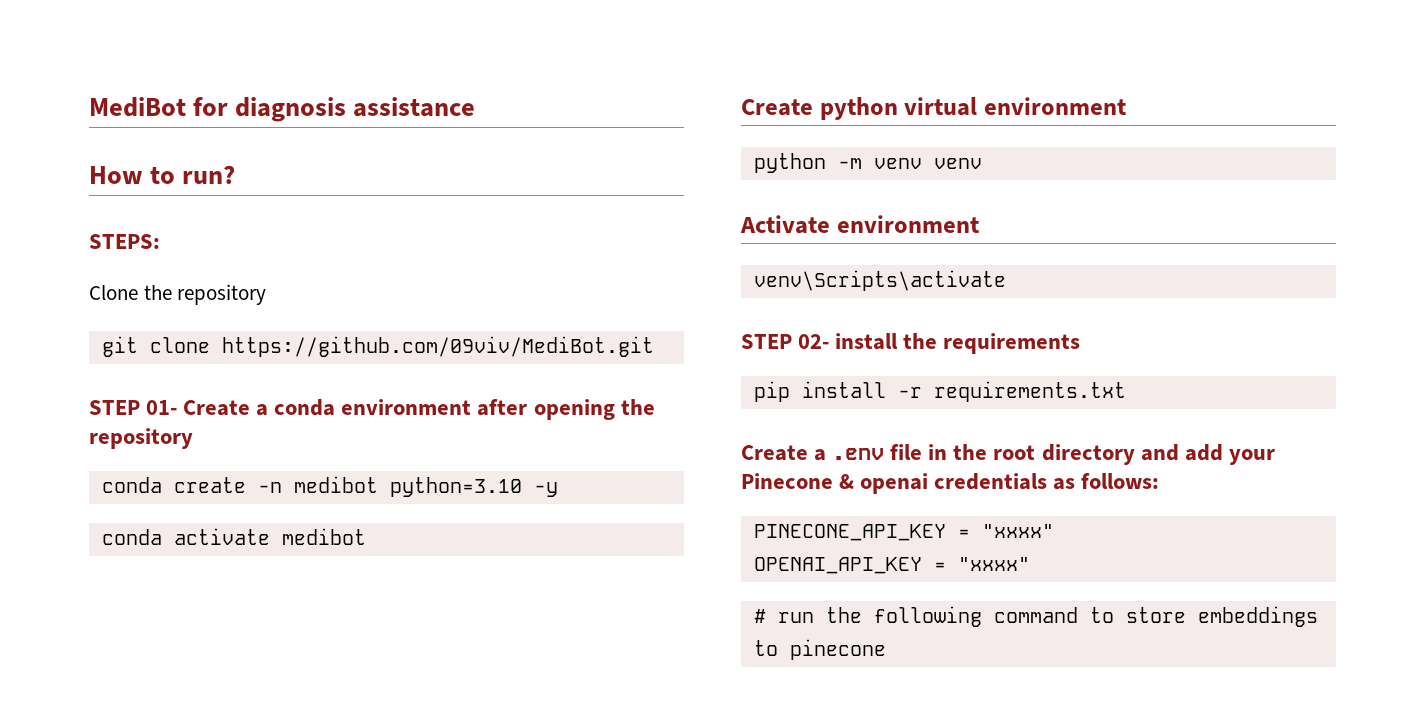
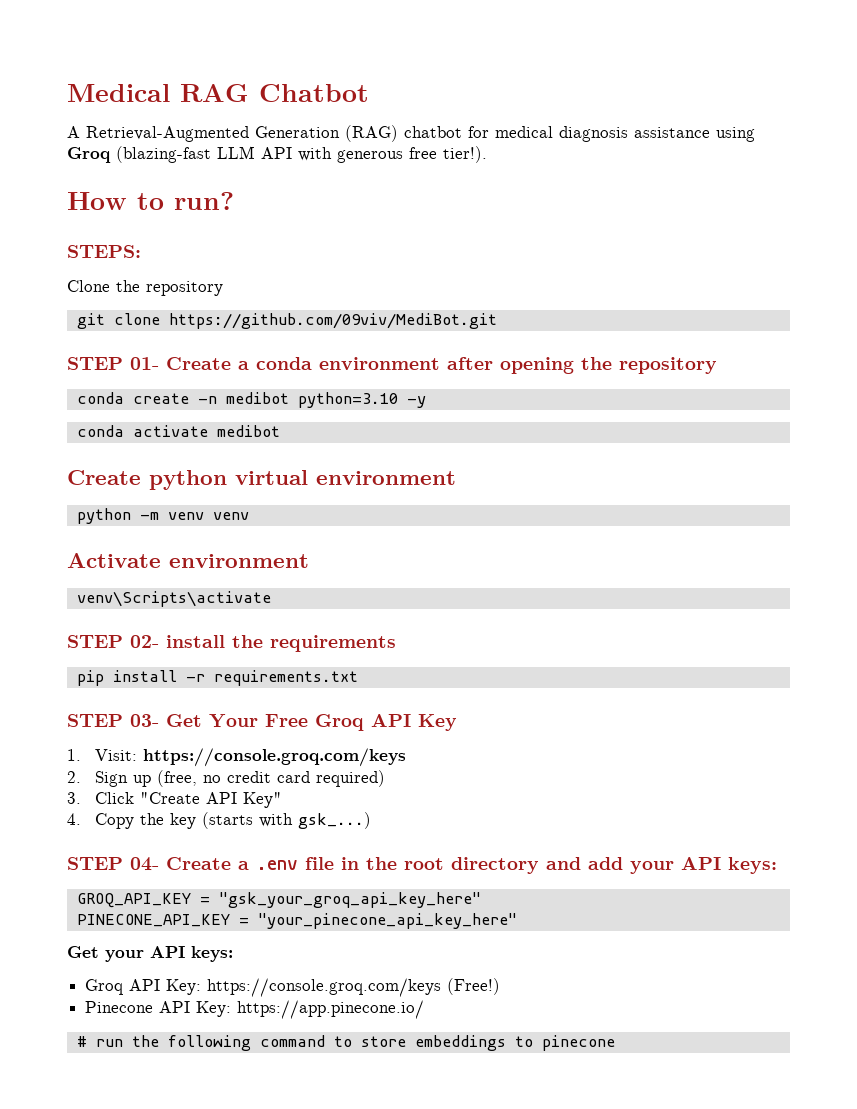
[89,97,476,122] MediBot for diagnosis assistance -> [67,84,369,102] [67,125,755,142] [67,146,487,163] Medical RAG Chatbot // A Retrieval-Augmented Generation (RAG) chatbot for medical diagnosis assistance using Groq (blazing-fast LLM API with generous free tier!).
(1126, 391) none -> [67,714,457,731] [67,748,407,767] [67,770,386,787] [67,792,283,808] [67,812,372,829] [67,857,159,871] STEP 03- Get Your Free Groq API Key // 1. Visit: https://console.groq.com/keys // 2. Sign up (free, no credit card required) // 3. Click "Create API Key" // 4. Copy the key (starts with gsk_...) // STEP 04-
[741,473,1160,494] [753,524,1054,541] [753,557,1030,574] Pinecone & openai credentials as follows: // PINECONE_API_KEY = "xxxx" // OPENAI_API_KEY = "xxxx" -> [681,857,777,874] [76,892,481,908] [76,913,517,929] [67,946,233,962] [85,978,501,997] [85,1000,425,1019] API keys: // GROQ_API_KEY = "gsk_your_groq_api_key_here" // PINECONE_API_KEY = "your_pinecone_api_key_here" // Get your API keys: // Groq API Key: https://console.groq.com/keys (Free!) // Pinecone API Key: https://app.pinecone.io/

